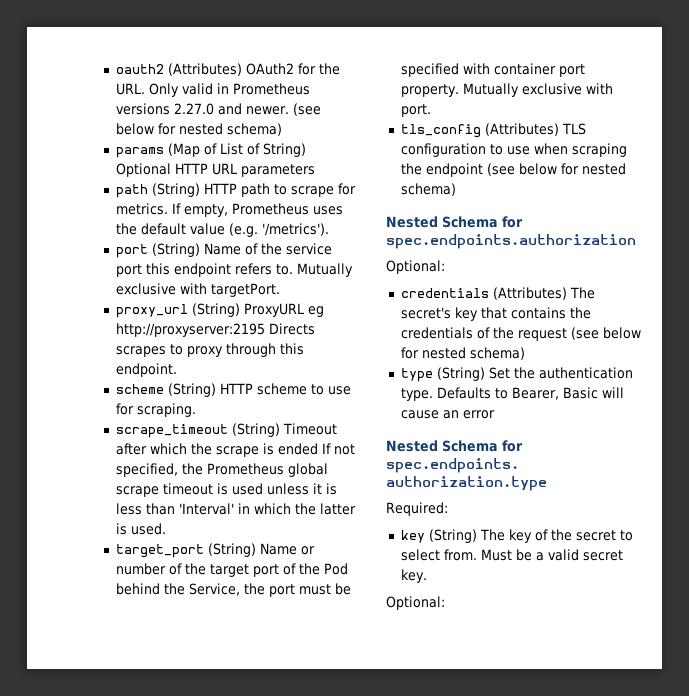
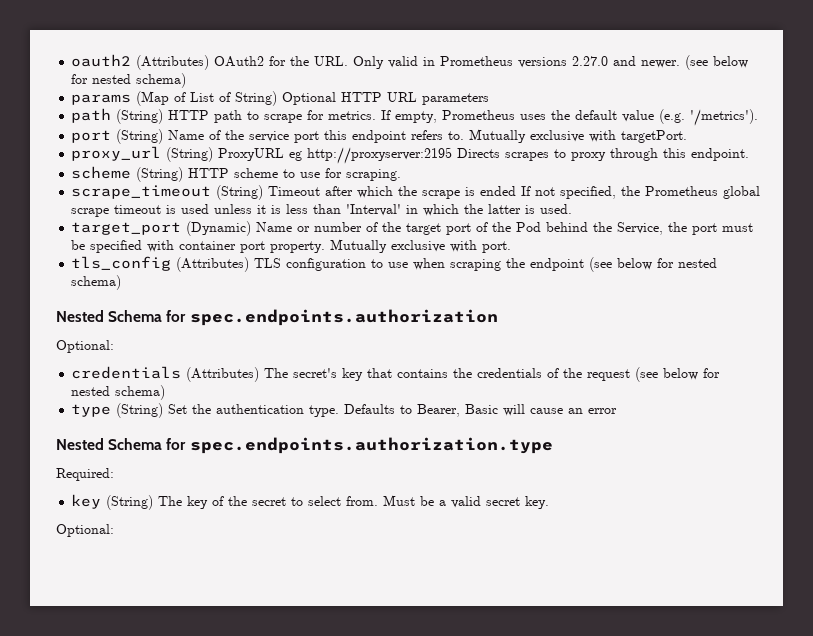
[207,543,256,557] (String) -> [186,221,252,236] (Dynamic)

